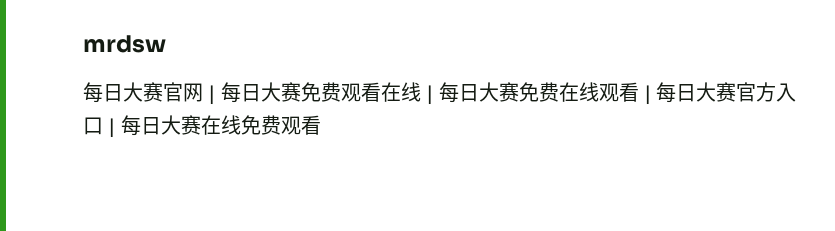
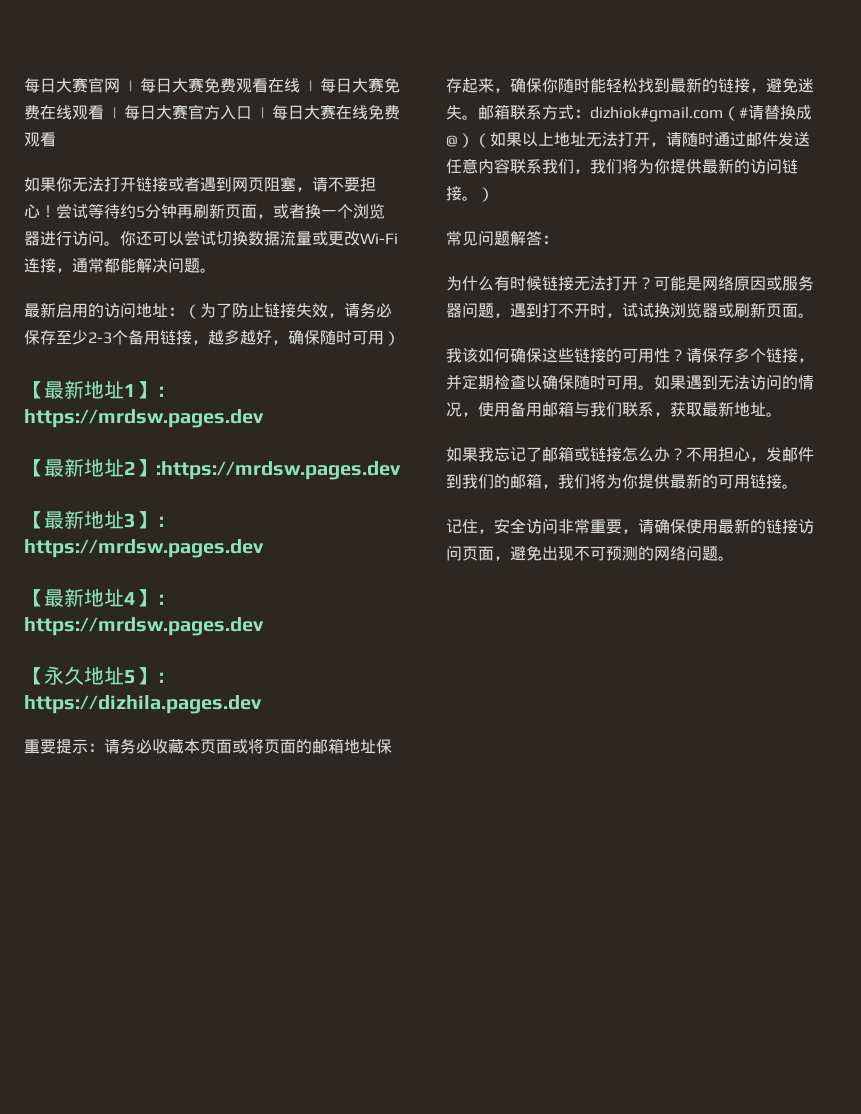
[83,35,166,53] mrdsw // -> (24, 85) none
(321, 125) none -> [24,176,376,192] [24,203,385,219] [24,230,398,246] [24,257,216,273] [24,302,392,319] [24,329,400,346] [24,380,176,399] [24,409,264,428] [24,458,401,480] [24,510,176,529] [24,539,264,558] [24,588,176,607] [24,617,264,636] [24,666,176,685] [24,695,262,714] [24,738,392,754] [446,77,814,93] [446,104,812,122] [446,131,810,148] [446,158,798,174] [446,186,494,202] [446,230,558,246] [446,275,814,291] [446,302,814,318] [446,347,814,363] [446,374,814,390] [446,401,782,417] [446,446,814,462] [446,473,798,489] [446,518,814,534] [446,545,734,561] // 如果你无法打开链接或者遇到网页阻塞，请不要担心！尝试等待约5分钟再刷新页面，或者换一个浏览器进行访问。你还可以尝试切换数据流量或更改Wi-Fi连接，通常都能解决问题。 // 最新启用的访问地址：（为了防止链接失效，请务必保存至少2-3个备用链接，越多越好，确保随时可用） // 【最新地址1】：https://mrdsw.pages.dev // 【最新地址2】:https://mrdsw.pages.dev // 【最新地址3】：https://mrdsw.pages.dev // 【最新地址4】：https://mrdsw.pages.dev // 【永久地址5】：https://dizhila.pages.dev // 重要提示：请务必收藏本页面或将页面的邮箱地址保存起来，确保你随时能轻松找到最新的链接，避免迷失。邮箱联系方式：dizhiok#gmail.com（#请替换成@）（如果以上地址无法打开，请随时通过邮件发送任意内容联系我们，我们将为你提供最新的访问链接。） // 常见问题解答： // 为什么有时候链接无法打开？可能是网络原因或服务器问题，遇到打不开时，试试换浏览器或刷新页面。 // 我该如何确保这些链接的可用性？请保存多个链接，并定期检查以确保随时可用。如果遇到无法访问的情况，使用备用邮箱与我们联系，获取最新地址。 // 如果我忘记了邮箱或链接怎么办？不用担心，发邮件到我们的邮箱，我们将为你提供最新的可用链接。 // 记住，安全访问非常重要，请确保使用最新的链接访问页面，避免出现不可预测的网络问题。

